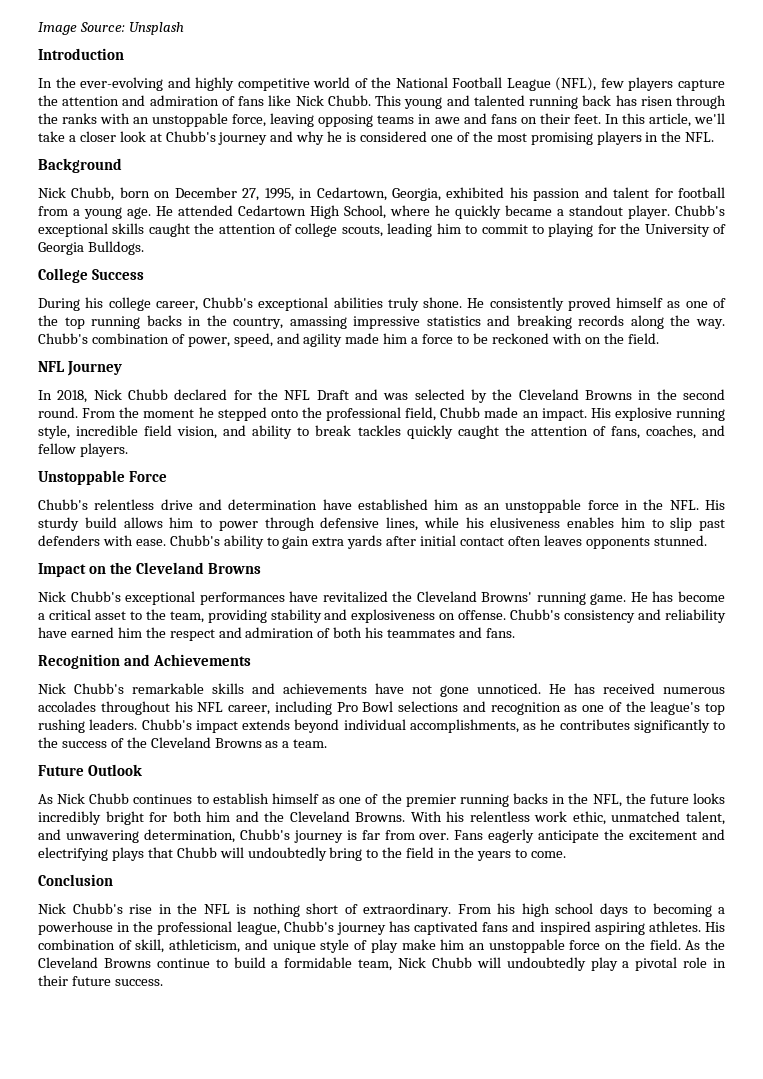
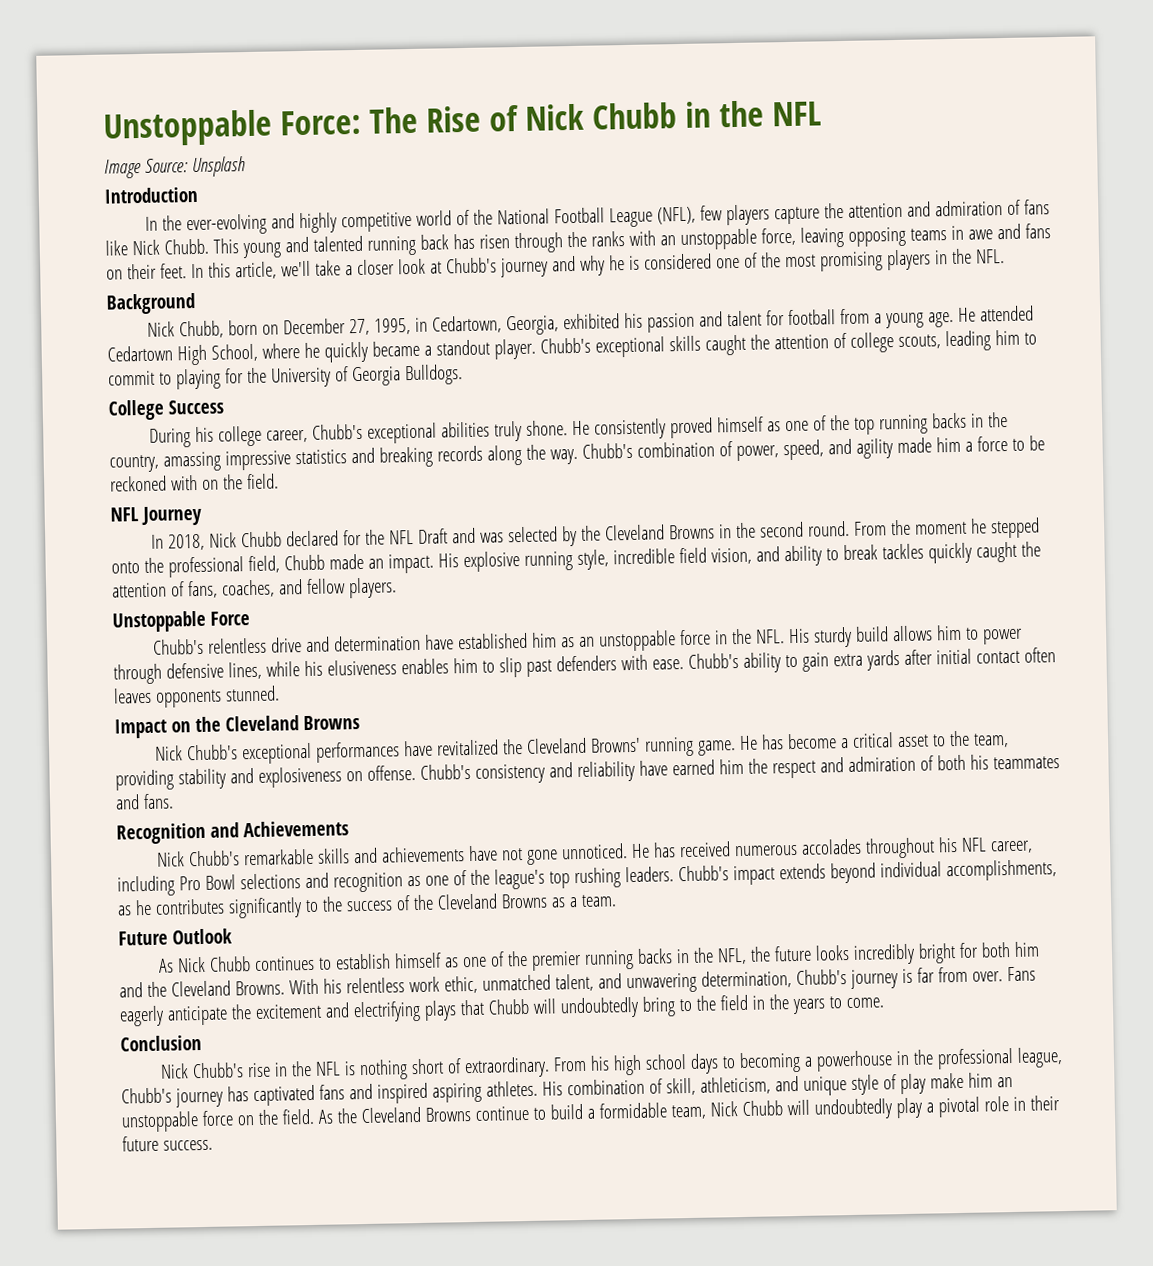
(38, 28) none -> [103,100,823,147] Unstoppable Force: The Rise of Nick Chubb in the NFL //

